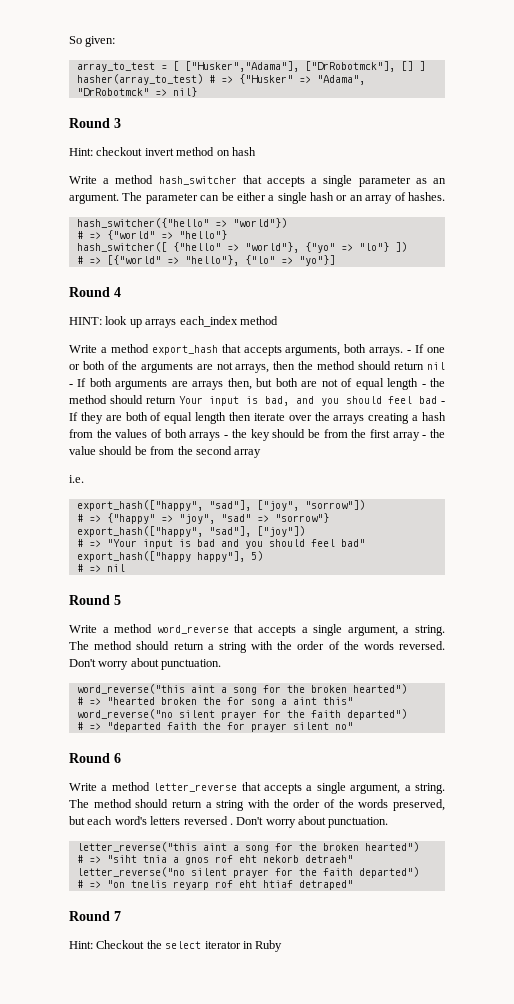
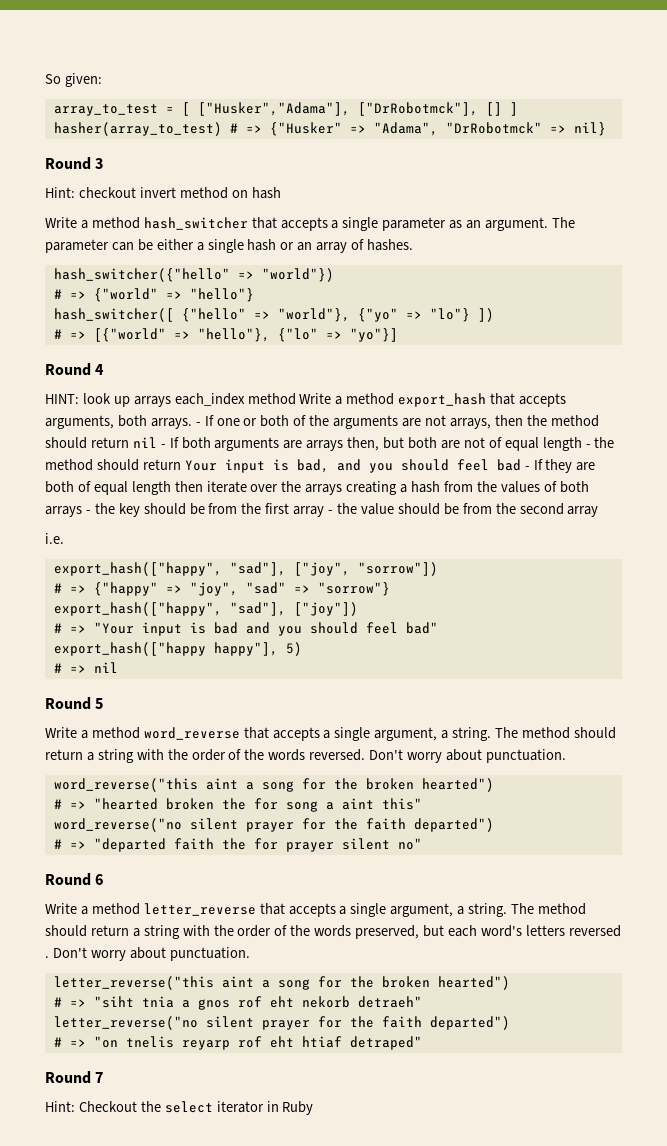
(278, 320) // -> (296, 399) none

